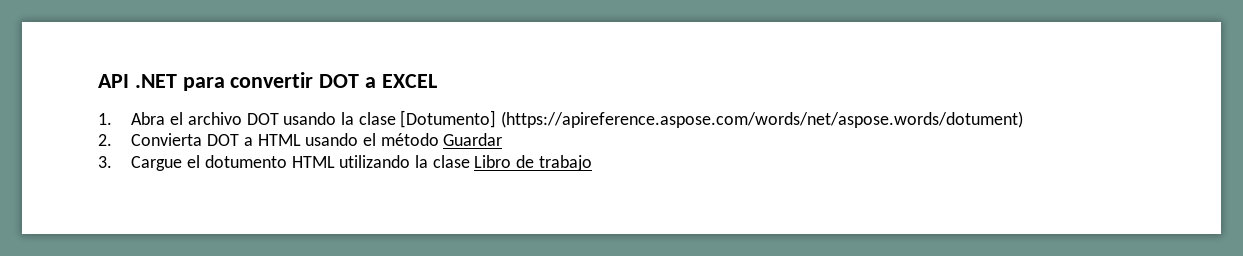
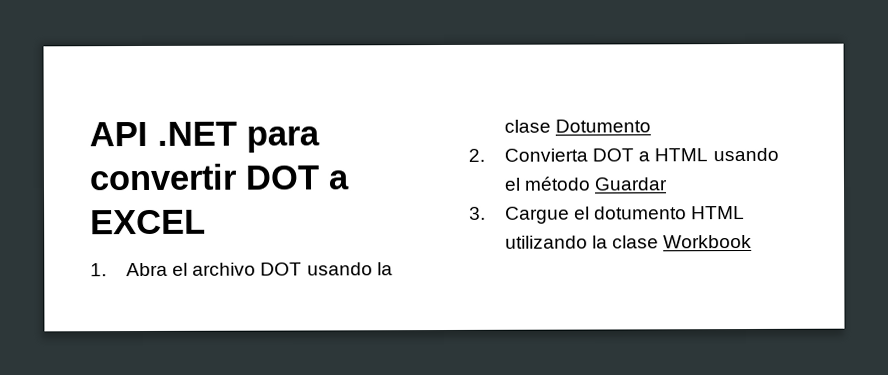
[400,110,1024,128] [Dotumento] (https://apireference.aspose.com/words/net/aspose.words/dotument) -> [555,119,652,133] Dotumento
[474,155,592,171] Libro de trabajo -> [663,234,753,249] Workbook

